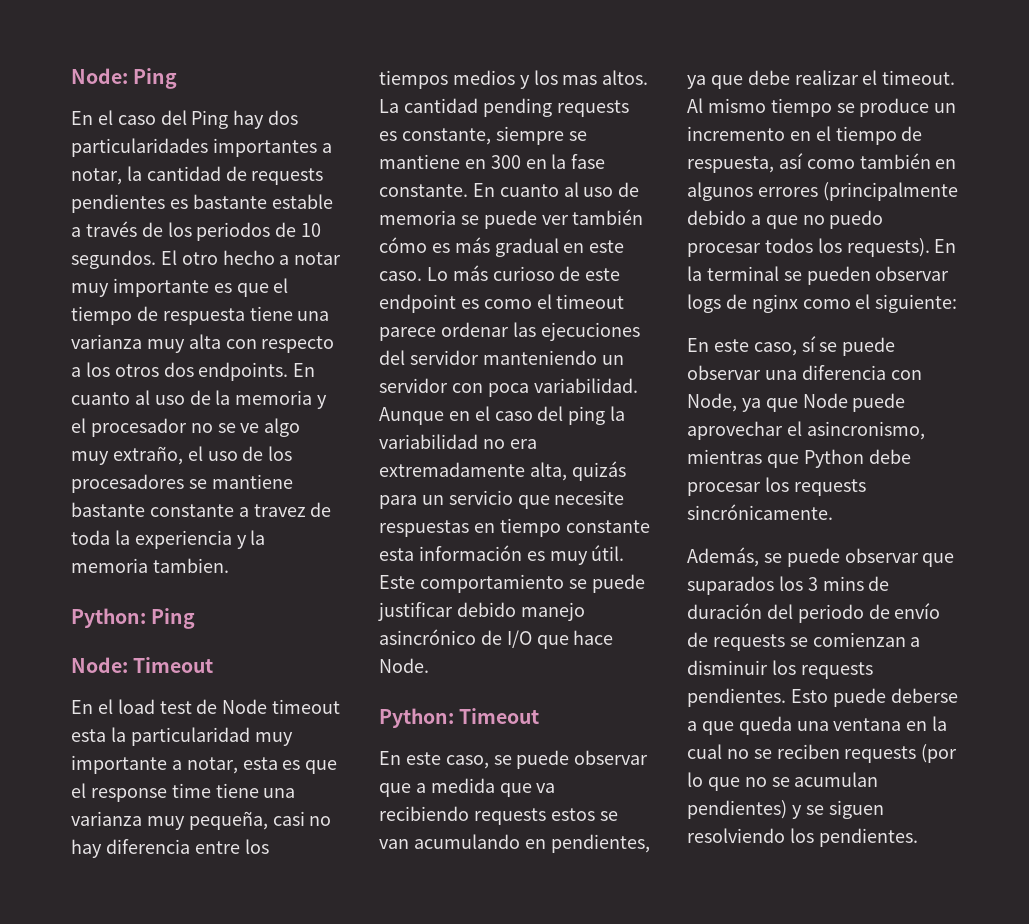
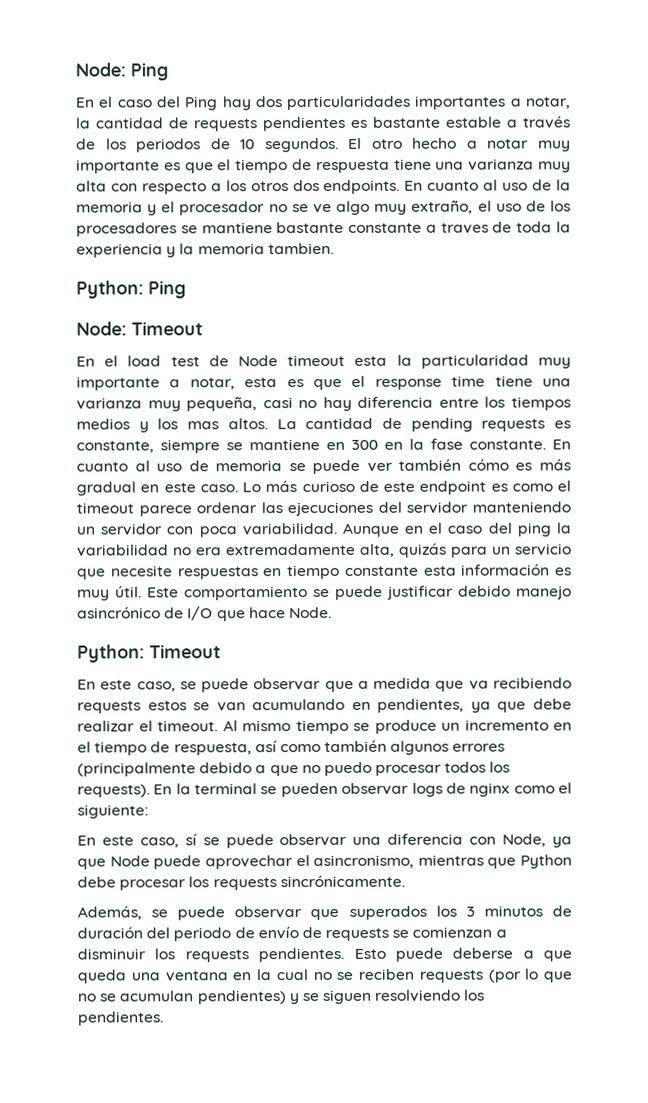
[253,504,306,517] travez -> [440,222,489,234] traves
(478, 105) none -> [381,417,402,429] de
[935,159,957,169] en -> (388, 745) none
[687,576,774,595] suparados -> [348,905,427,920] superados
[822,576,864,591] mins -> [483,905,543,917] minutos

